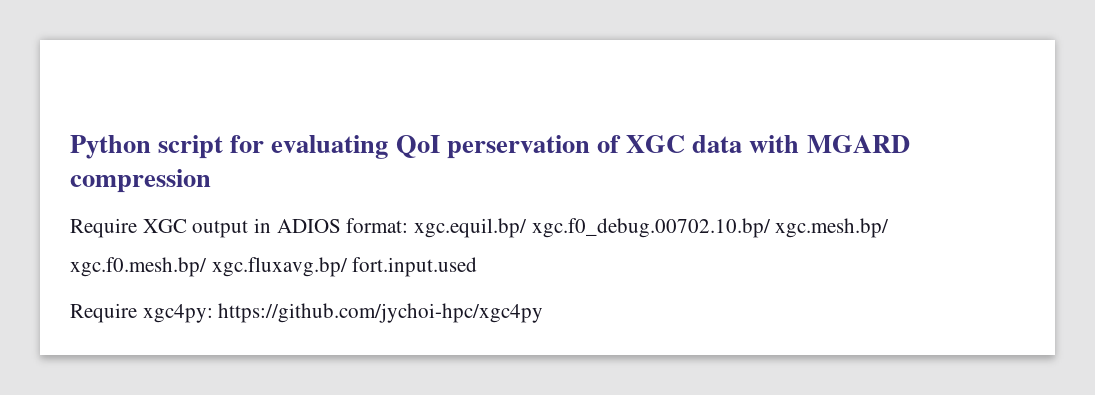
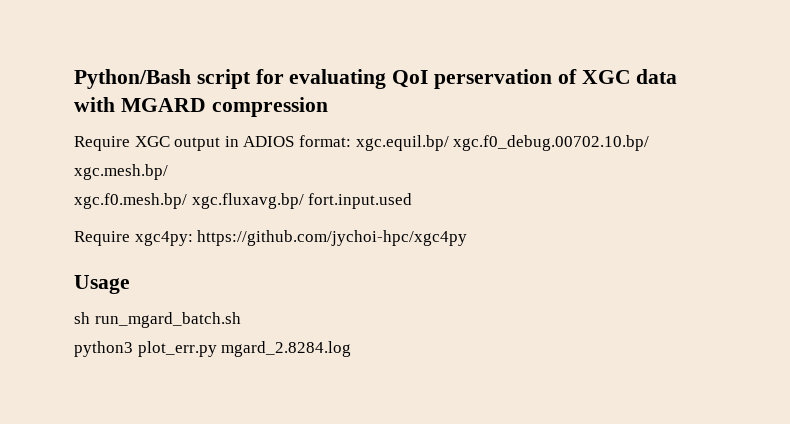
[70,135,151,159] Python -> [74,69,191,89] Python/Bash
(544, 313) none -> [74,275,130,294] [74,312,241,328] [74,341,352,357] // Usage // sh run_mgard_batch.sh // python3 plot_err.py mgard_2.8284.log

